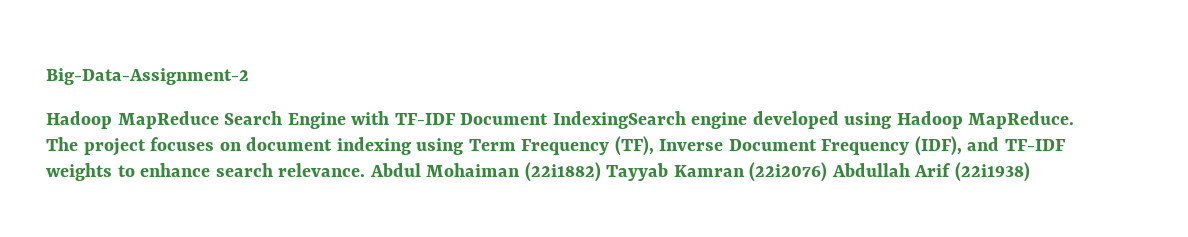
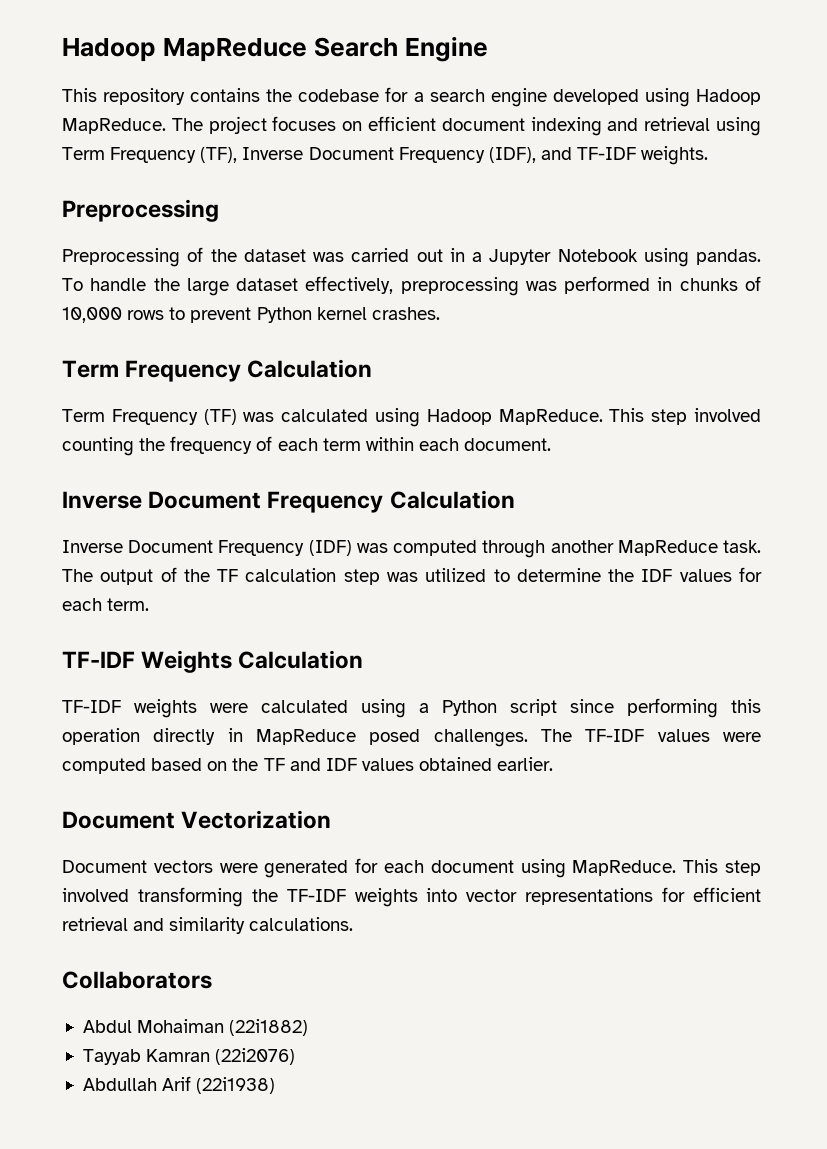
[46,68,249,85] Big-Data-Assignment-2 // -> (62, 49) none
[351,111,686,129] with TF-IDF Document IndexingSearch -> [62,87,485,105] // This repository contains the codebase for a search
(242, 146) none -> [368,116,437,131] efficient
(411, 146) none -> [607,117,711,131] and retrieval
[46,163,366,181] weights to enhance search relevance. -> [641,146,709,165] [62,199,219,222] [62,247,761,267] [62,276,761,296] [62,307,440,323] [62,359,373,382] [62,408,761,427] [62,436,552,456] [62,490,515,513] [62,540,761,558] [62,567,763,585] [62,598,150,611] [62,650,364,673] [62,698,761,718] [62,728,761,747] [62,757,554,774] [62,810,332,829] [62,858,761,878] [62,887,762,907] [62,917,354,934] [62,971,212,989] weights. // Preprocessing // Preprocessing of the dataset was carried out in a Jupyter Notebook using pandas. To handle the large dataset effectively, preprocessing was performed in chunks of 10,000 rows to prevent Python kernel crashes. // Term Frequency Calculation // Term Frequency (TF) was calculated using Hadoop MapReduce. This step involved counting the frequency of each term within each document. // Inverse Document Frequency Calculation // Inverse Document Frequency (IDF) was computed through another MapReduce task. The output of the TF calculation step was utilized to determine the IDF values for each term. // TF-IDF Weights Calculation // TF-IDF weights were calculated using a Python script since performing this operation directly in MapReduce posed challenges. The TF-IDF values were computed based on the TF and IDF values obtained earlier. // Document Vectorization // Document vectors were generated for each document using MapReduce. This step involved transforming the TF-IDF weights into vector representations for efficient retrieval and similarity calculations. // Collaborators //
(601, 172) none -> (309, 1027) //
(828, 172) none -> (296, 1056) //

